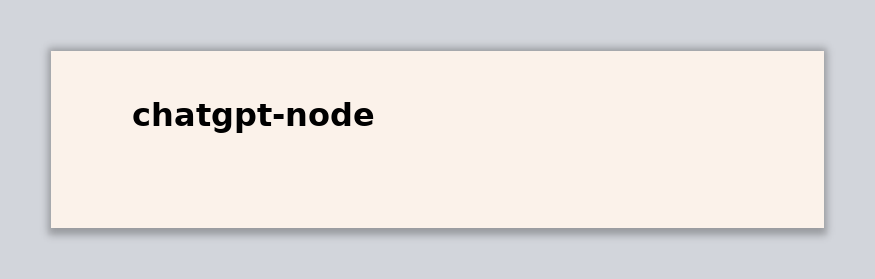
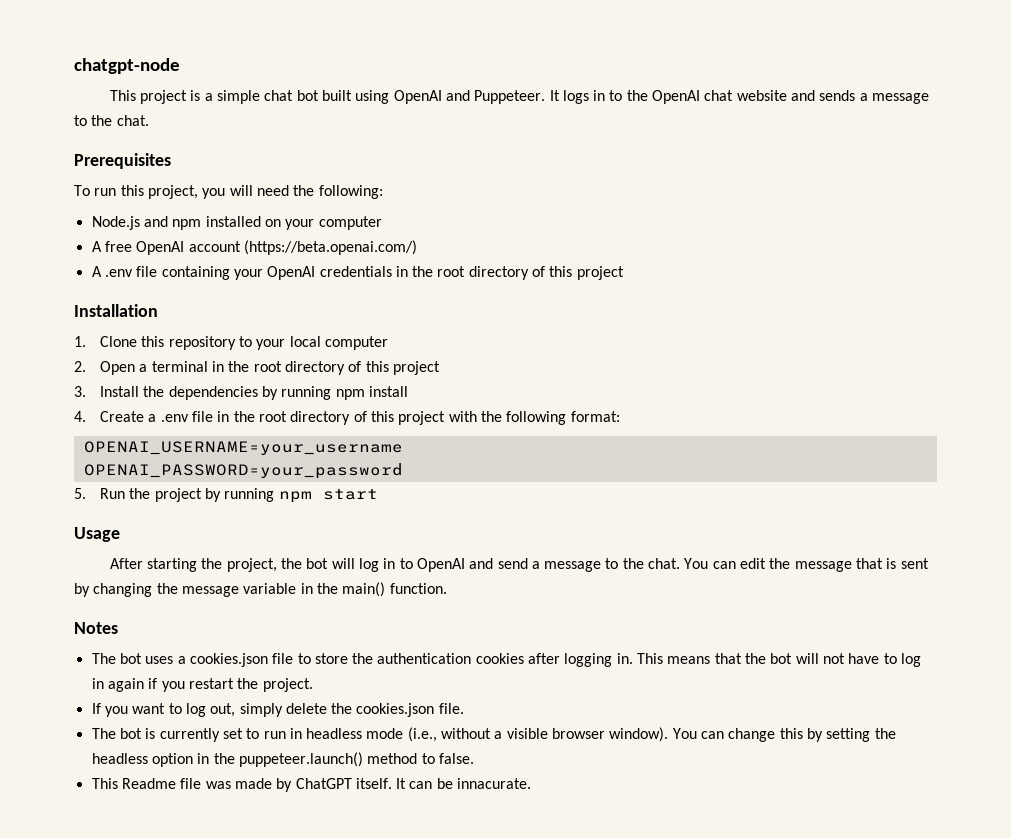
(375, 117) none -> [109,90,930,104] [74,115,149,126] [74,153,171,169] [74,185,383,199] [91,216,382,230] [91,240,417,255] [91,266,624,280] [74,304,158,317] [74,336,388,350] [74,361,440,375] [74,386,408,400] [74,411,620,425] [83,441,403,455] [83,463,403,479] [74,488,378,503] [74,527,120,542] [109,558,929,572] [74,582,447,597] [74,622,118,634] [91,653,921,667] [91,678,313,692] [91,703,464,717] [91,727,896,742] [91,752,474,767] [91,778,532,792] // This project is a simple chat bot built using OpenAI and Puppeteer. It logs in to the OpenAI chat website and sends a message to the chat. // Prerequisites // To run this project, you will need the following: // Node.js and npm installed on your computer // A free OpenAI account (https://beta.openai.com/) // A .env file containing your OpenAI credentials in the root directory of this project // Installation // 1. Clone this repository to your local computer // 2. Open a terminal in the root directory of this project // 3. Install the dependencies by running npm install // 4. Create a .env file in the root directory of this project with the following format: // OPENAI_USERNAME=your_username // OPENAI_PASSWORD=your_password // 5. Run the project by running npm start // Usage // After starting the project, the bot will log in to OpenAI and send a message to the chat. You can edit the message that is sent by changing the message variable in the main() function. // Notes // The bot uses a cookies.json file to store the authentication cookies after logging in. This means that the bot will not have to log in again if you restart the project. // If you want to log out, simply delete the cookies.json file. // The bot is currently set to run in headless mode (i.e., without a visible browser window). You can change this by setting the headless option in the puppeteer.launch() method to false. // This Readme file was made by ChatGPT itself. It can be innacurate.

